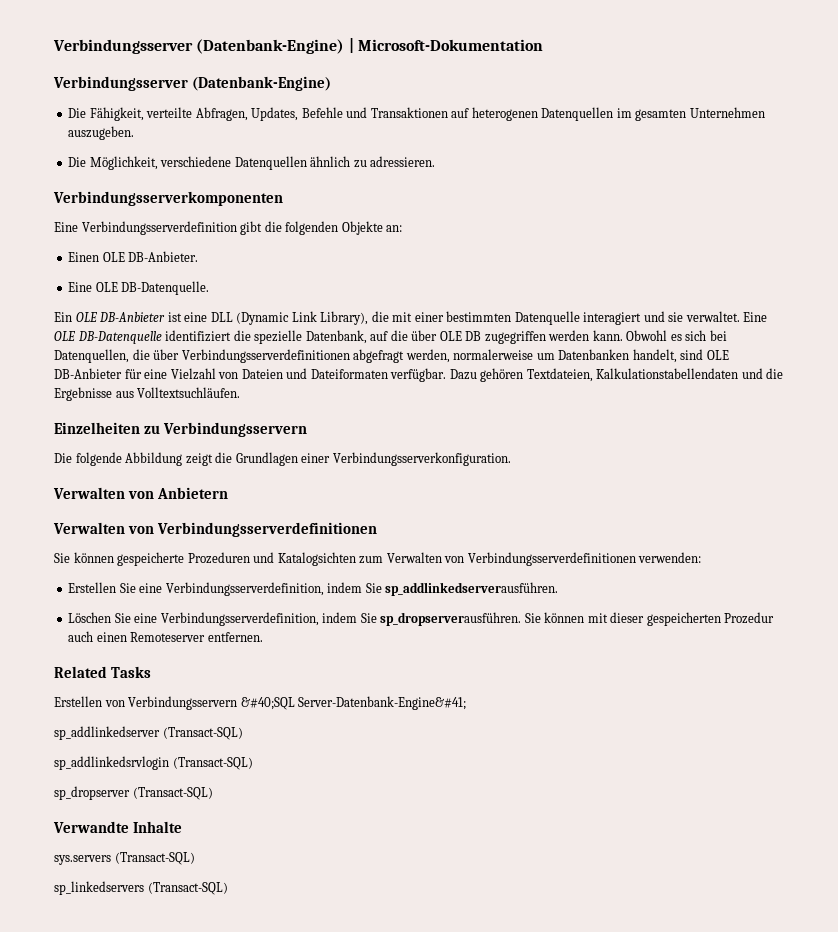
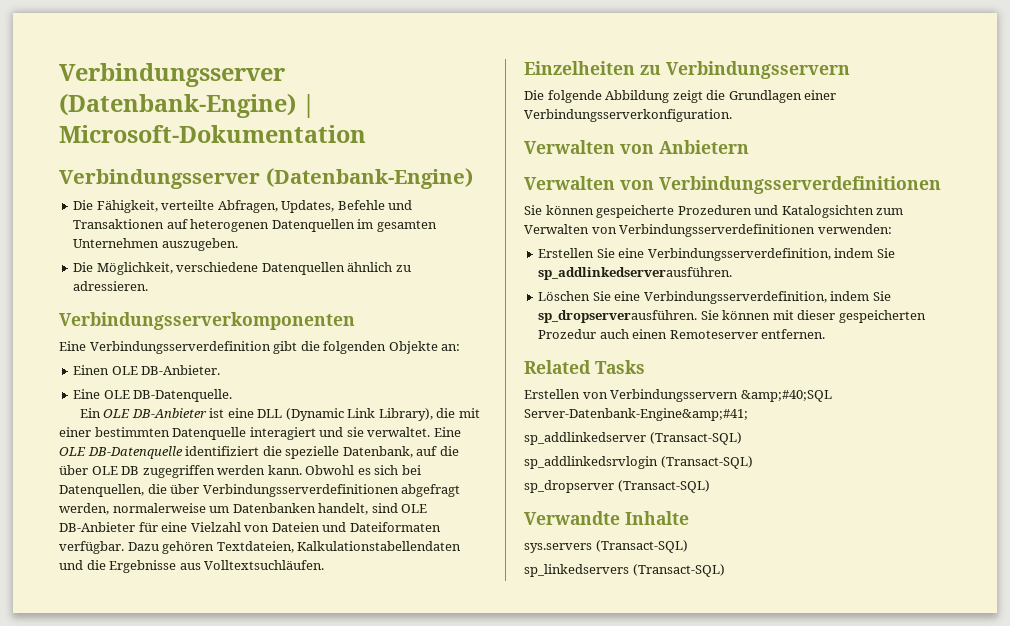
[240,696,467,710] &#40;SQL Server-Datenbank-Engine&#41; -> [740,390,832,402] [524,408,748,421] &amp;#40;SQL Server-Datenbank-Engine&amp;#41;

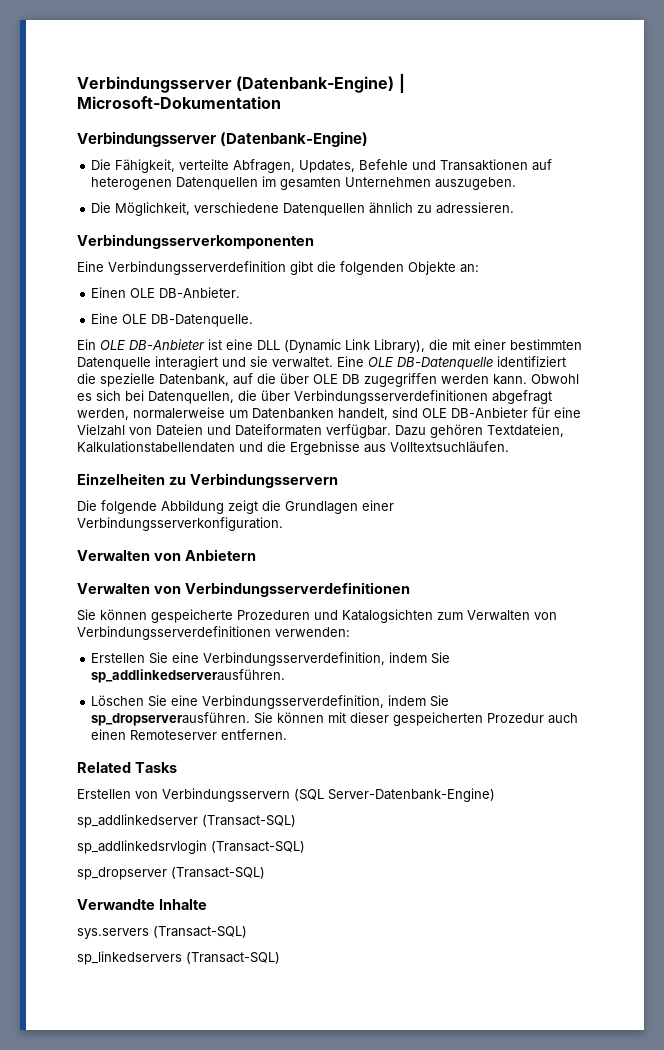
[740,390,832,402] [524,408,748,421] &amp;#40;SQL Server-Datenbank-Engine&amp;#41; -> [294,788,495,802] (SQL Server-Datenbank-Engine)

